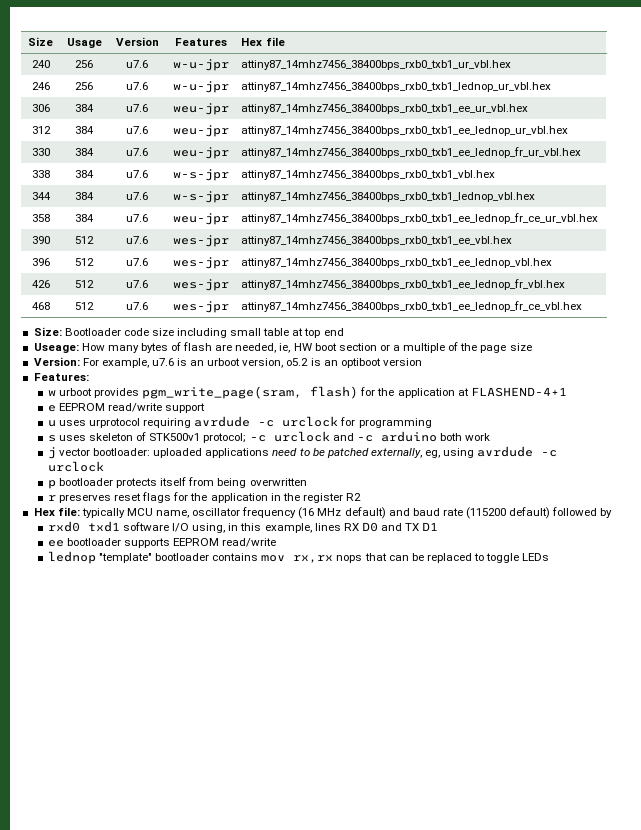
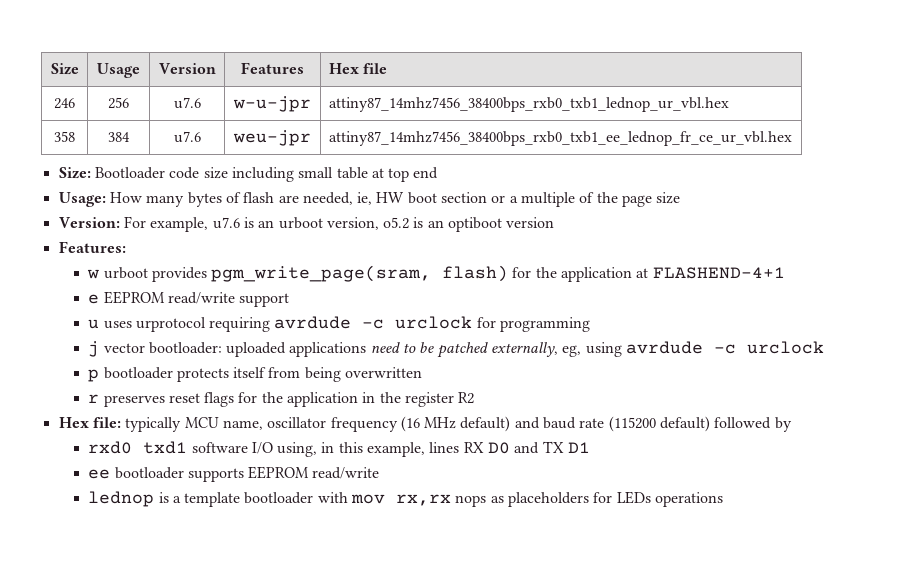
[31,60,50,68] [75,60,93,68] [126,60,148,68] [172,59,229,71] [241,60,512,70] // 240 | 256 | u7.6 | w-u-jpr | attiny87_14mhz7456_38400bps_rxb0_txb1_ur_vbl.hex -> (388, 68) none
[31,104,50,112] [75,104,94,112] [126,104,148,112] [172,103,229,115] [241,104,529,114] [31,126,51,134] [75,126,94,134] [126,126,148,134] [172,125,229,137] [241,126,569,136] [31,148,50,156] [75,148,94,156] [126,148,148,156] [172,147,229,159] [241,147,582,158] [31,170,50,178] [75,170,94,178] [126,170,148,178] [172,169,229,181] [241,170,496,180] [31,192,51,200] [75,192,94,200] [126,192,148,200] [172,191,229,203] [241,192,536,202] // 306 | 384 | u7.6 | weu-jpr | attiny87_14mhz7456_38400bps_rxb0_txb1_ee_ur_vbl.hex // 312 | 384 | u7.6 | weu-jpr | attiny87_14mhz7456_38400bps_rxb0_txb1_ee_lednop_ur_vbl.hex // 330 | 384 | u7.6 | weu-jpr | attiny87_14mhz7456_38400bps_rxb0_txb1_ee_lednop_fr_ur_vbl.hex // 338 | 384 | u7.6 | w-s-jpr | attiny87_14mhz7456_38400bps_rxb0_txb1_vbl.hex // 344 | 384 | u7.6 | w-s-jpr | attiny87_14mhz7456_38400bps_rxb0_txb1_lednop_vbl.hex -> (729, 104) none
[31,236,50,244] [75,236,94,244] [126,236,148,244] [172,235,229,247] [241,236,513,246] [31,258,50,266] [75,258,94,266] [126,258,148,266] [172,257,229,269] [241,258,553,268] [31,280,50,288] [75,280,94,288] [126,280,148,288] [172,279,229,291] [241,279,566,290] [31,302,50,310] [75,302,94,310] [126,302,148,310] [172,301,229,313] [241,301,583,312] // 390 | 512 | u7.6 | wes-jpr | attiny87_14mhz7456_38400bps_rxb0_txb1_ee_vbl.hex // 396 | 512 | u7.6 | wes-jpr | attiny87_14mhz7456_38400bps_rxb0_txb1_ee_lednop_vbl.hex // 426 | 512 | u7.6 | wes-jpr | attiny87_14mhz7456_38400bps_rxb0_txb1_ee_lednop_fr_vbl.hex // 468 | 512 | u7.6 | wes-jpr | attiny87_14mhz7456_38400bps_rxb0_txb1_ee_lednop_fr_ce_vbl.hex -> (792, 138) none
[33,343,79,353] Useage: -> [58,192,106,207] Usage:
[47,431,490,443] // s uses skeleton of STK500v1 protocol; -c urclock and -c arduino both work -> (591, 324) none
[99,553,550,563] "template" bootloader contains mov rx,rx nops that can be replaced to toggle LEDs -> [158,491,724,507] is a template bootloader with mov rx,rx nops as placeholders for LEDs operations

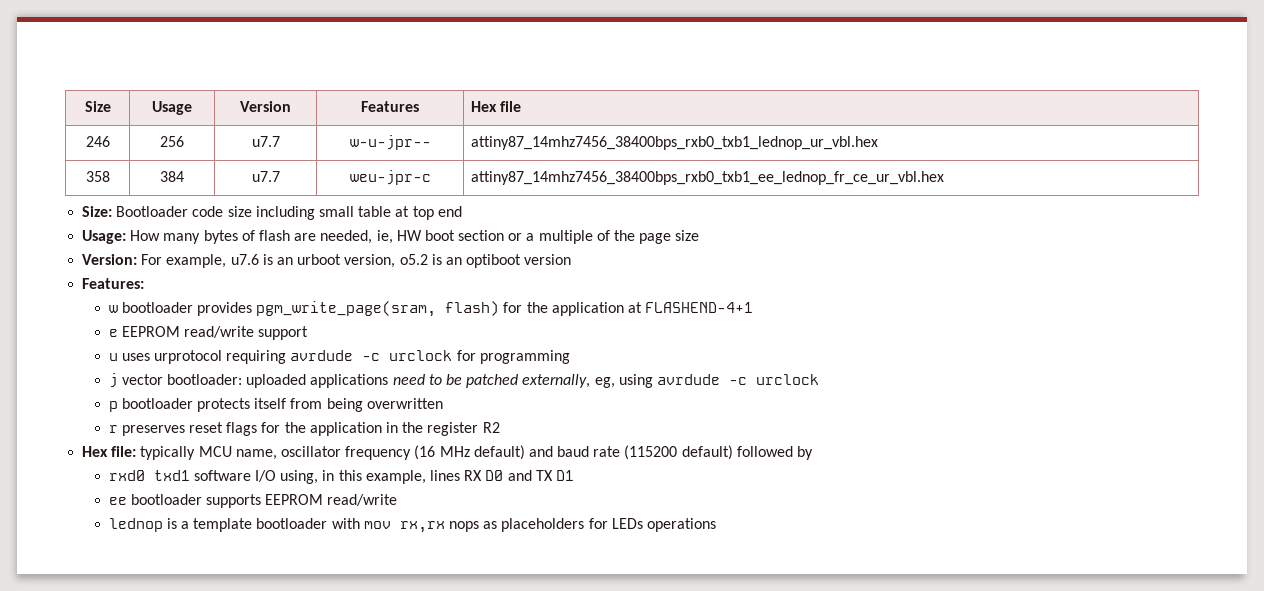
[173,97,201,109] [233,96,311,112] u7.6 | w-u-jpr -> [251,136,280,147] [349,135,431,150] u7.7 | w-u-jpr--
[173,131,201,143] [233,130,311,146] u7.6 | weu-jpr -> [251,171,280,182] [349,170,431,185] u7.7 | weu-jpr-c
[103,267,148,279] urboot -> [121,302,193,313] bootloader

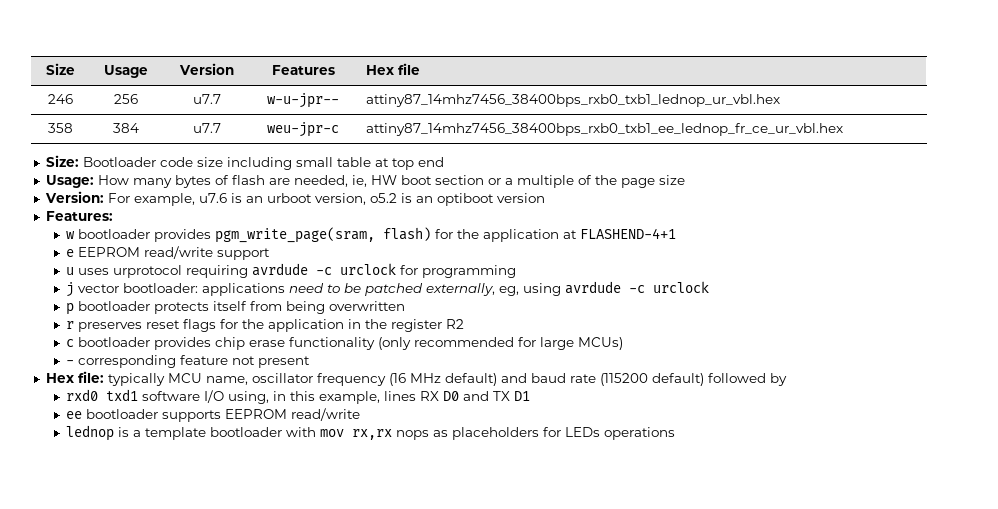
[246,374,307,388] uploaded -> (198, 288) none
(500, 427) none -> [65,337,623,350] [65,355,310,368] // c bootloader provides chip erase functionality (only recommended for large MCUs) // - corresponding feature not present

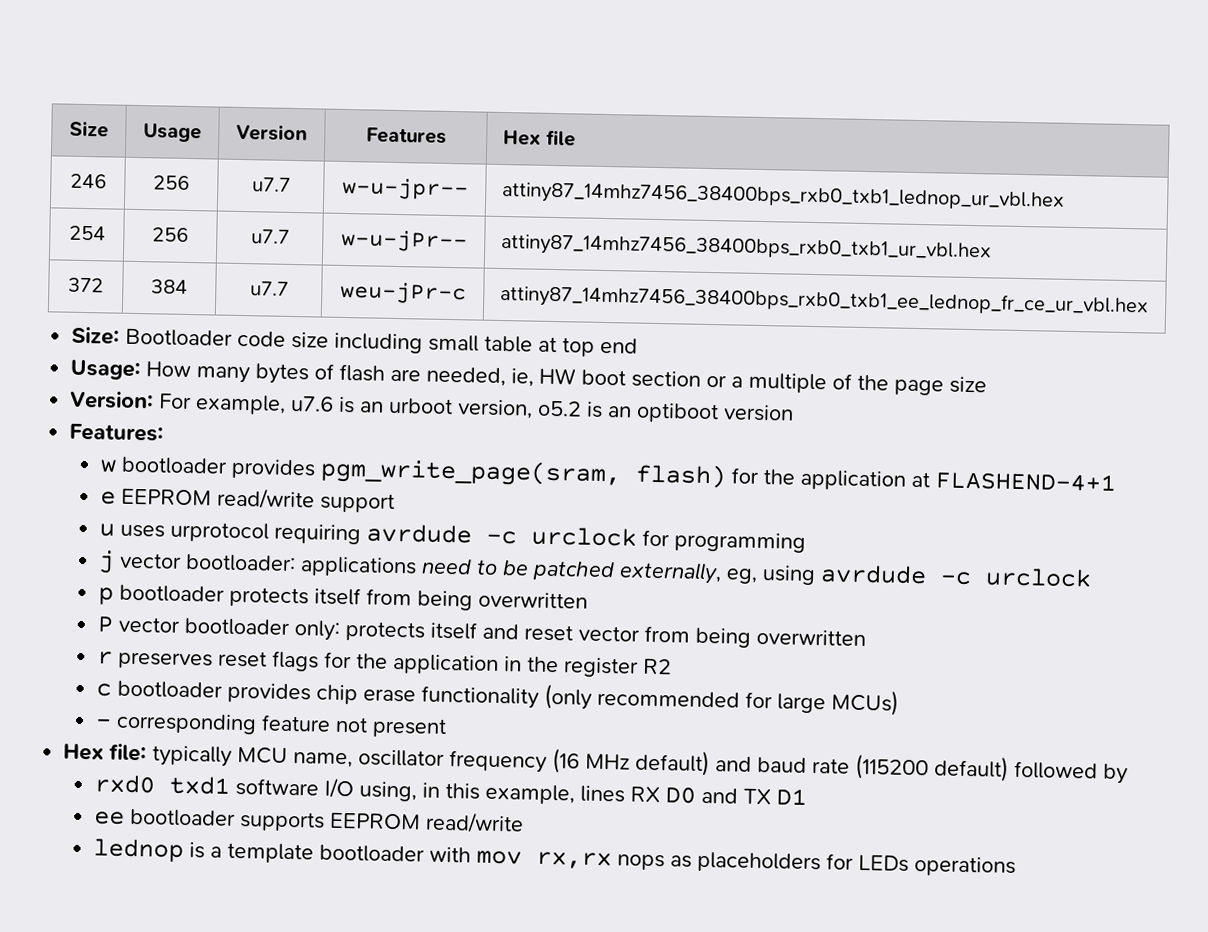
[47,123,73,133] 358 -> [68,225,106,241] [152,227,189,242] [250,229,290,244] [340,228,468,253] [501,233,993,263] [68,277,104,293] 254 | 256 | u7.7 | w-u-jPr-- | attiny87_14mhz7456_38400bps_rxb0_txb1_ur_vbl.hex // 372
[267,122,339,137] weu-jpr-c -> [339,280,467,305] weu-jPr-c
(405, 306) none -> [97,616,867,648] // P vector bootloader only: protects itself and reset vector from being overwritten

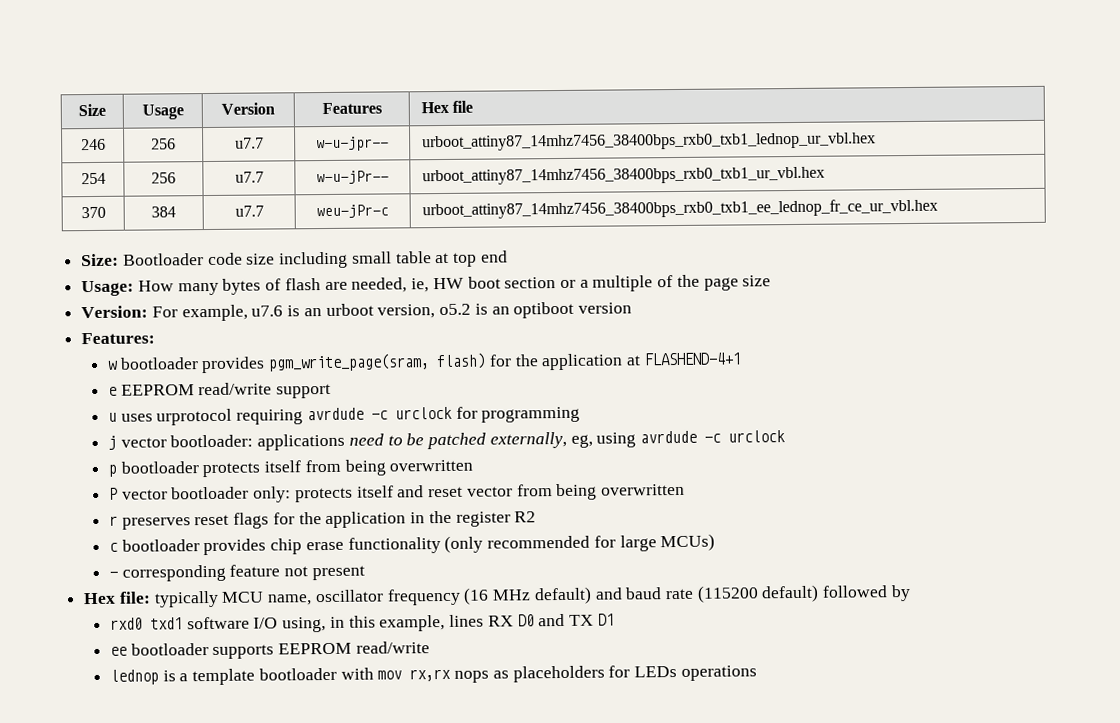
[502,181,1066,212] attiny87_14mhz7456_38400bps_rxb0_txb1_lednop_ur_vbl.hex -> [421,132,876,152] urboot_attiny87_14mhz7456_38400bps_rxb0_txb1_lednop_ur_vbl.hex
[501,233,993,263] [68,277,104,293] attiny87_14mhz7456_38400bps_rxb0_txb1_ur_vbl.hex // 372 -> [421,166,825,186] [80,206,106,219] urboot_attiny87_14mhz7456_38400bps_rxb0_txb1_ur_vbl.hex // 370
[500,284,1150,318] attiny87_14mhz7456_38400bps_rxb0_txb1_ee_lednop_fr_ce_ur_vbl.hex -> [421,198,938,220] urboot_attiny87_14mhz7456_38400bps_rxb0_txb1_ee_lednop_fr_ce_ur_vbl.hex

